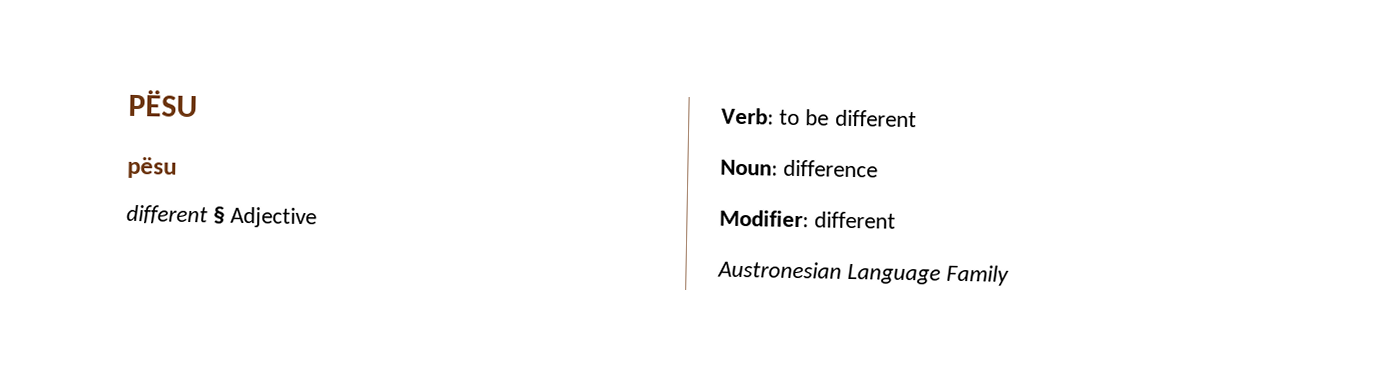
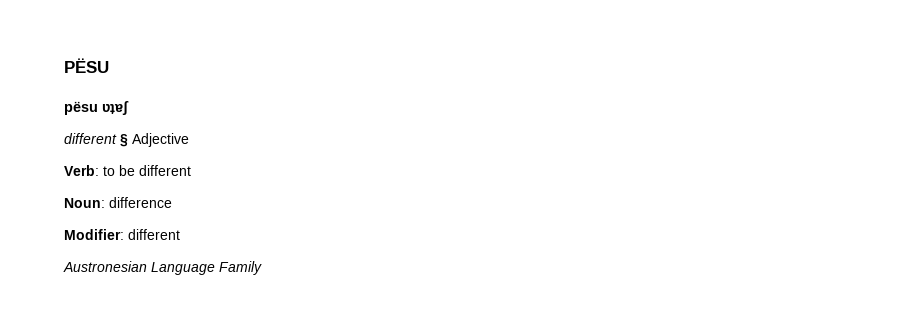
(177, 167) none -> [102,101,129,115] ʋʇɐʃ

